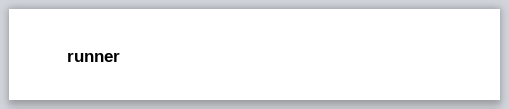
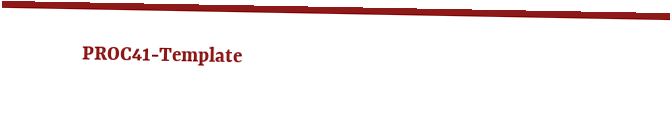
[67,52,120,62] runner -> [81,44,243,67] PROC41-Template

